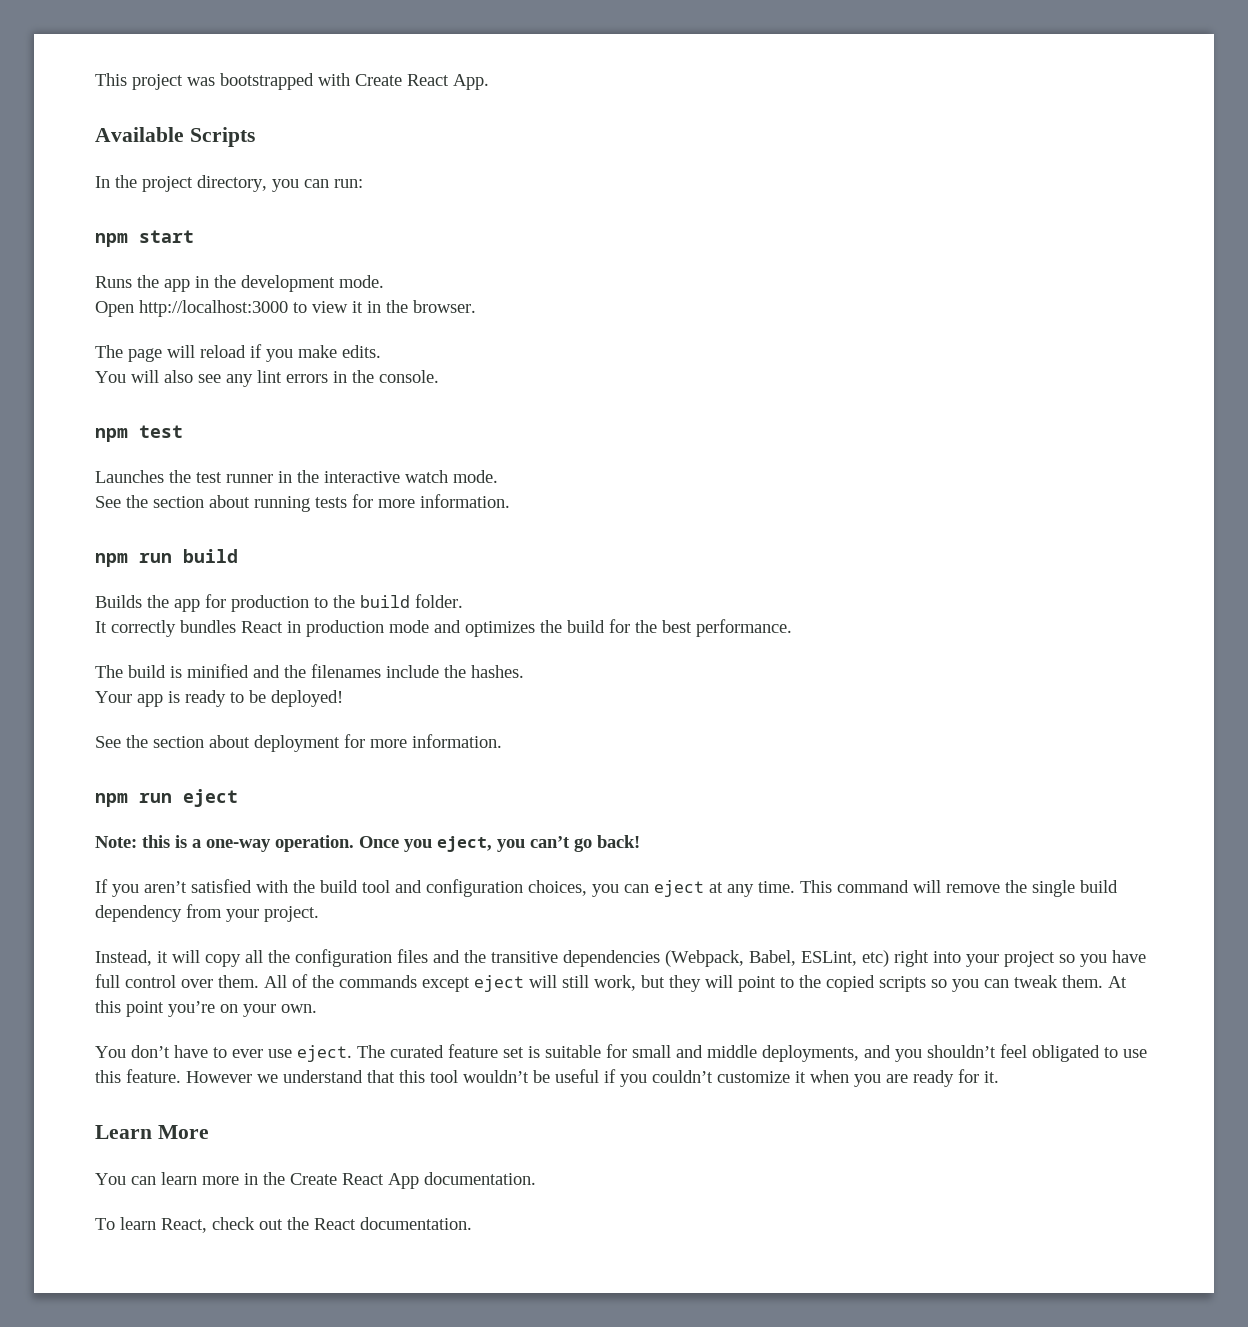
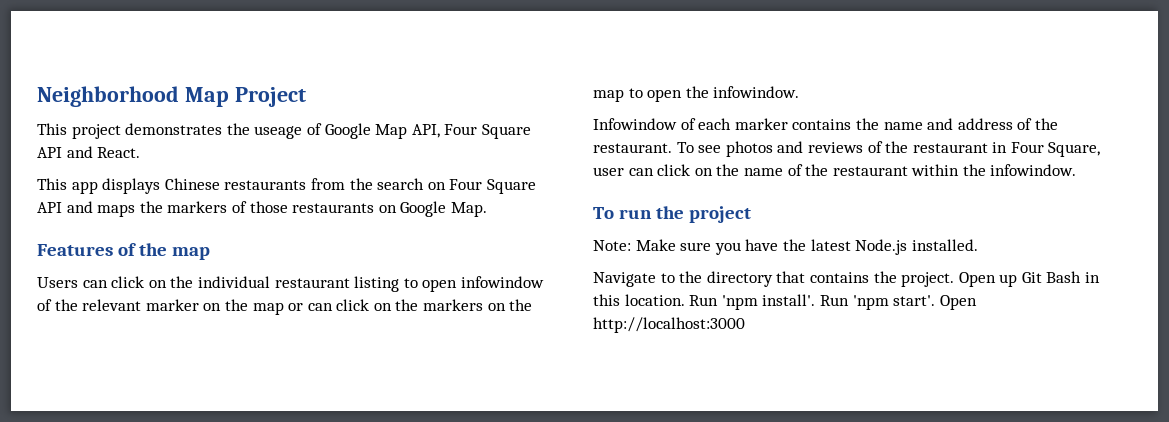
[95,73,489,90] [95,127,255,147] [95,175,363,192] [95,230,194,247] [95,275,384,292] [95,300,476,317] [95,344,381,362] [95,370,439,387] [95,425,183,442] [95,470,498,483] [95,494,510,512] [95,549,238,567] [95,594,463,612] [95,619,792,637] [95,664,524,678] [95,690,343,707] [95,734,502,752] [95,789,238,807] [95,835,640,852] [95,879,1118,897] [95,904,319,922] [95,949,1146,967] [95,974,1127,992] [95,1000,317,1017] [95,1044,1147,1062] [95,1069,999,1087] [95,1125,209,1139] [95,1172,536,1189] [95,1217,472,1233] This project was bootstrapped with Create React App. // Available Scripts // In the project directory, you can run: // npm start // Runs the app in the development mode. // Open http://localhost:3000 to view it in the browser. // The page will reload if you make edits. // You will also see any lint errors in the console. // npm test // Launches the test runner in the interactive watch mode. // See the section about running tests for more information. // npm run build // Builds the app for production to the build folder. // It correctly bundles React in production mode and optimizes the build for the best performance. // The build is minified and the filenames include the hashes. // Your app is ready to be deployed! // See the section about deployment for more information. // npm run eject // Note: this is a one-way operation. Once you eject, you can’t go back! // If you aren’t satisfied with the build tool and configuration choices, you can eject at any time. This command will remove the single build dependency from your project. // Instead, it will copy all the configuration files and the transitive dependencies (Webpack, Babel, ESLint, etc) right into your project so you have full control over them. All of the commands except eject will still work, but they will point to the copied scripts so you can tweak them. At this point you’re on your own. // You don’t have to ever use eject. The curated feature set is suitable for small and middle deployments, and you shouldn’t feel obligated to use this feature. However we understand that this tool wouldn’t be useful if you couldn’t customize it when you are ready for it. // Learn More // You can learn more in the Create React App documentation. // To learn React, check out the React documentation. -> [37,86,306,107] [37,123,531,139] [37,146,141,158] [37,178,536,194] [37,201,487,217] [37,243,211,260] [37,276,544,292] [37,299,533,315] [593,86,800,102] [593,118,1058,130] [593,141,1101,157] [593,164,1077,176] [593,206,752,223] [593,239,978,255] [593,271,1101,287] [593,294,977,310] [593,317,745,333] Neighborhood Map Project // This project demonstrates the useage of Google Map API, Four Square API and React. // This app displays Chinese restaurants from the search on Four Square API and maps the markers of those restaurants on Google Map. // Features of the map // Users can click on the individual restaurant listing to open infowindow of the relevant marker on the map or can click on the markers on the map to open the infowindow. // Infowindow of each marker contains the name and address of the restaurant. To see photos and reviews of the restaurant in Four Square, user can click on the name of the restaurant within the infowindow. // To run the project // Note: Make sure you have the latest Node.js installed. // Navigate to the directory that contains the project. Open up Git Bash in this location. Run 'npm install'. Run 'npm start'. Open http://localhost:3000

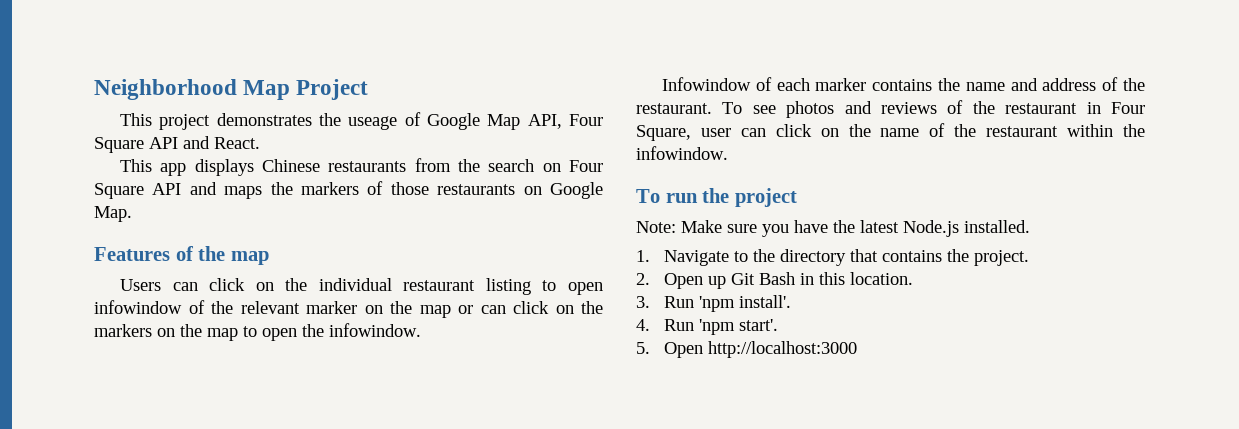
(978, 245) none -> [636,250,650,262] 1.
(955, 279) none -> [636,273,650,285] // 2.
(685, 300) none -> [636,296,650,308] // 3.
(816, 300) none -> [636,319,650,331] // 4.
(936, 300) none -> [636,342,650,354] // 5.

